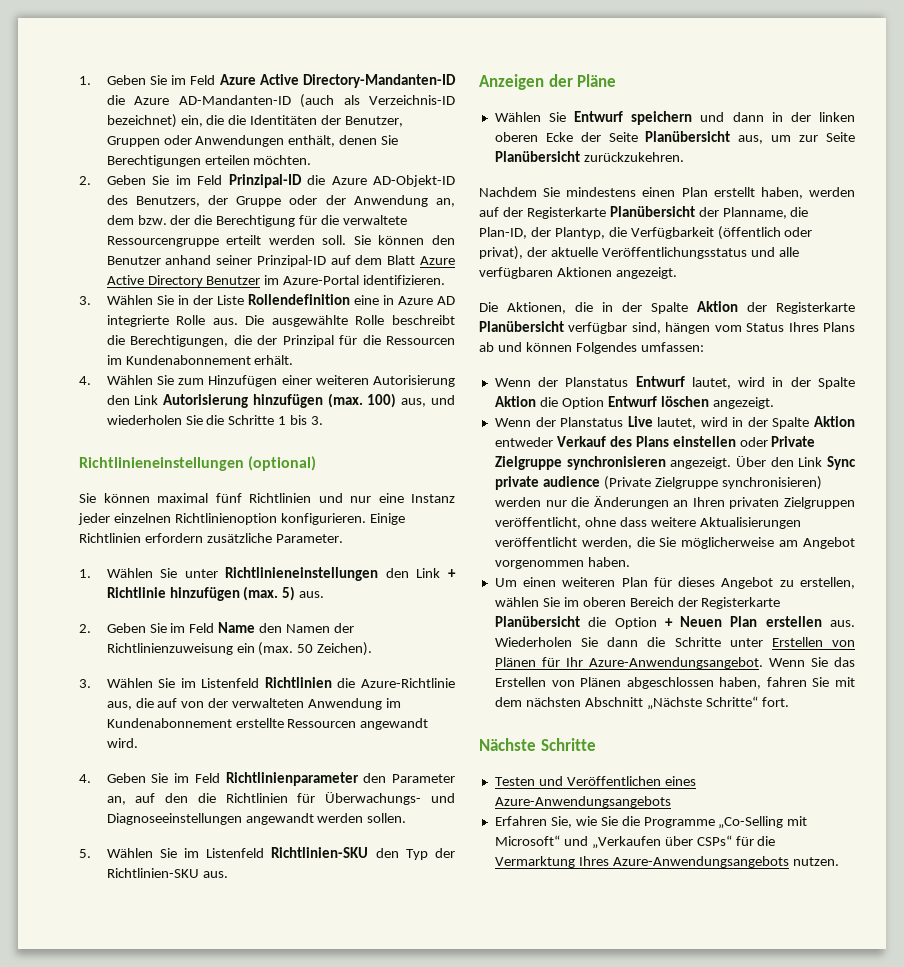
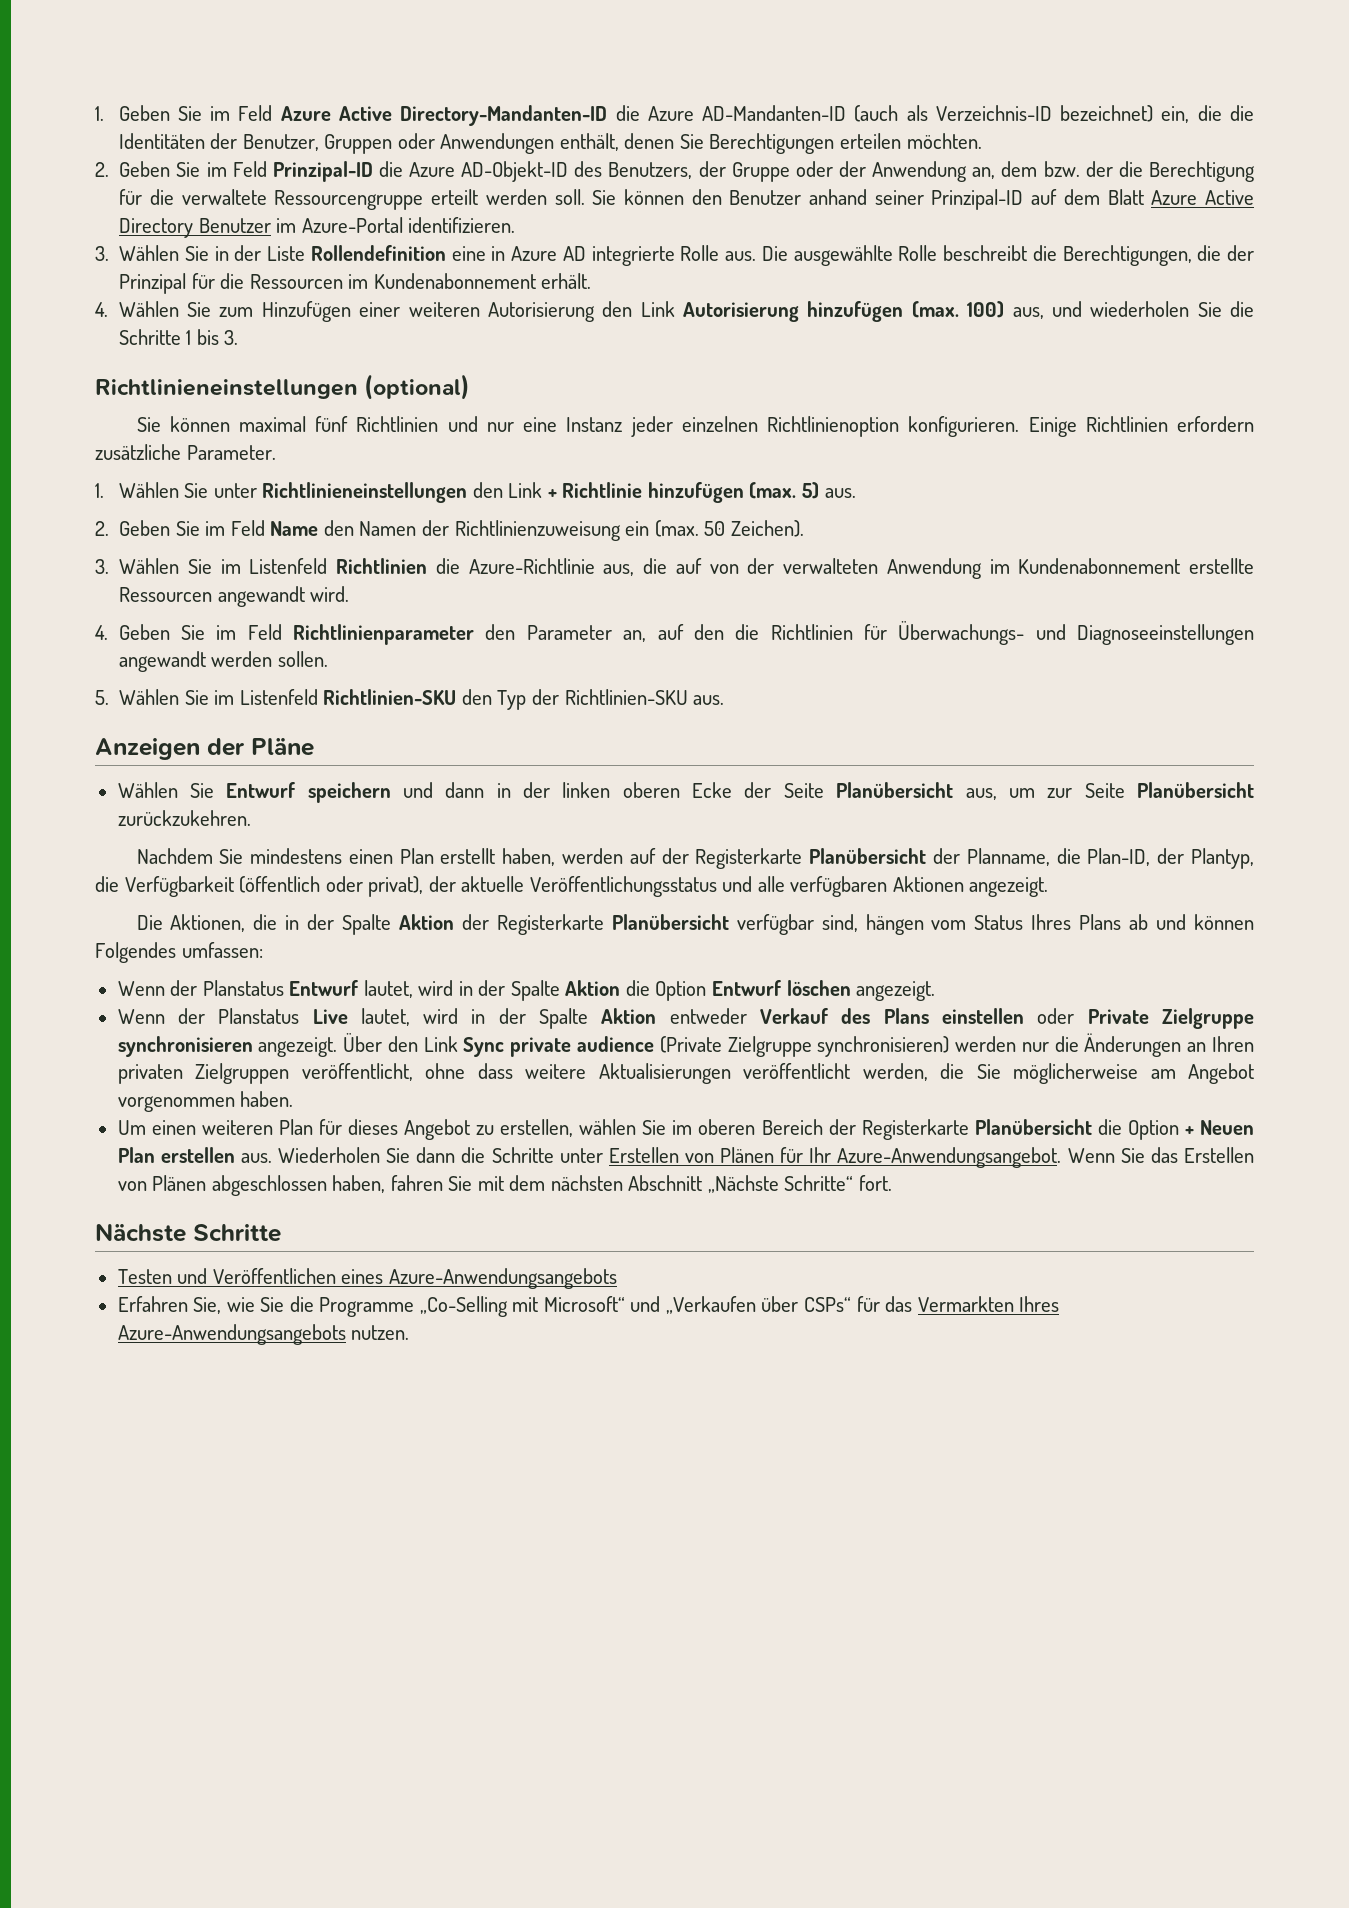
[757,836,776,846] [494,856,575,868] die Vermarktung -> [885,1296,1014,1312] das Vermarkten

